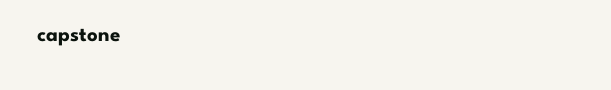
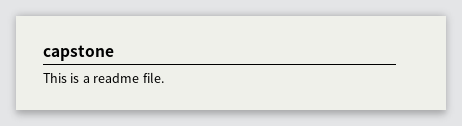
(120, 37) none -> [43,72,164,83] // This is a readme file.

